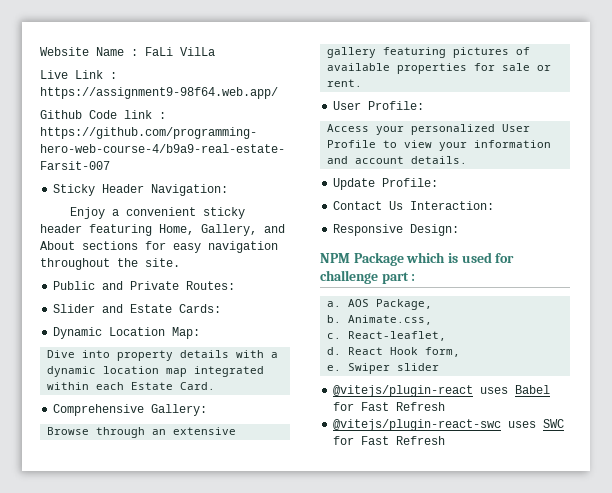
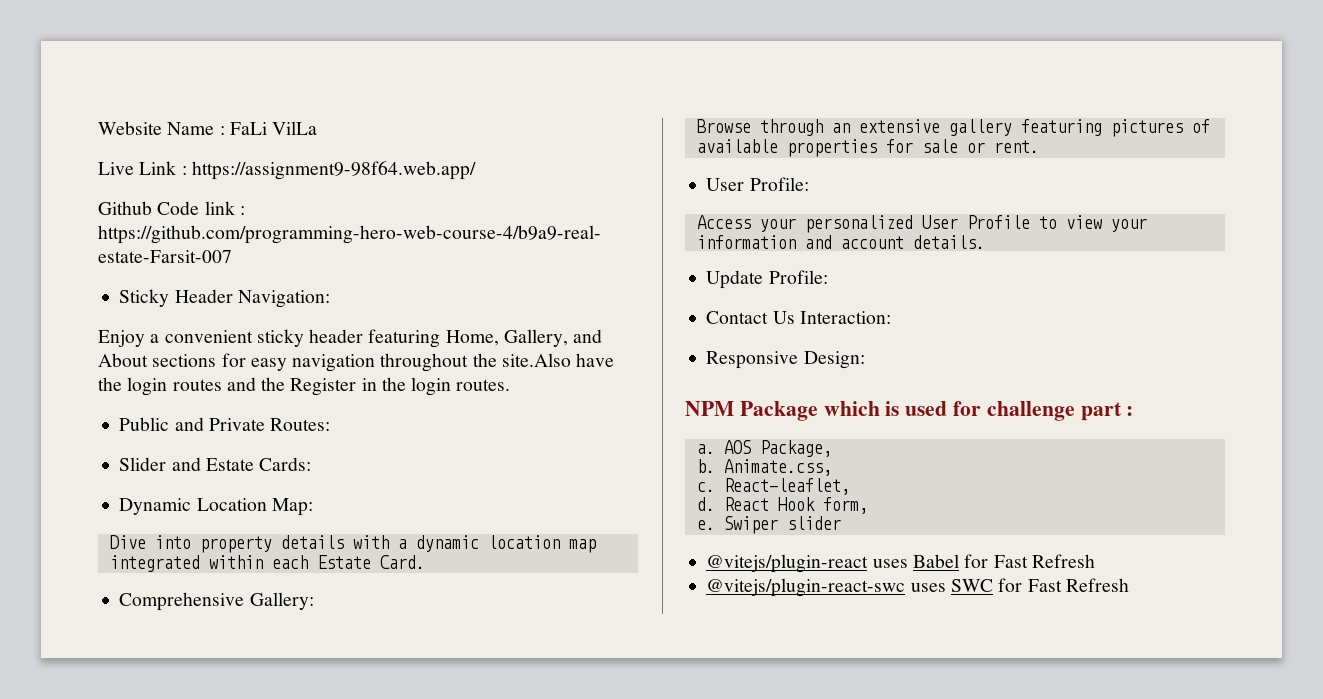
[145,258,180,267] site. -> [501,353,615,367] [98,377,511,396] site.Also have the login routes and the Register in the login routes.

